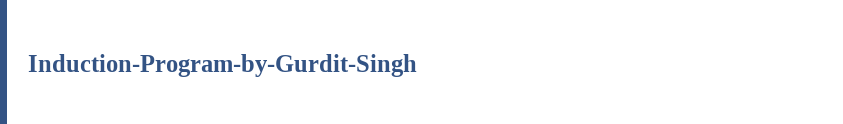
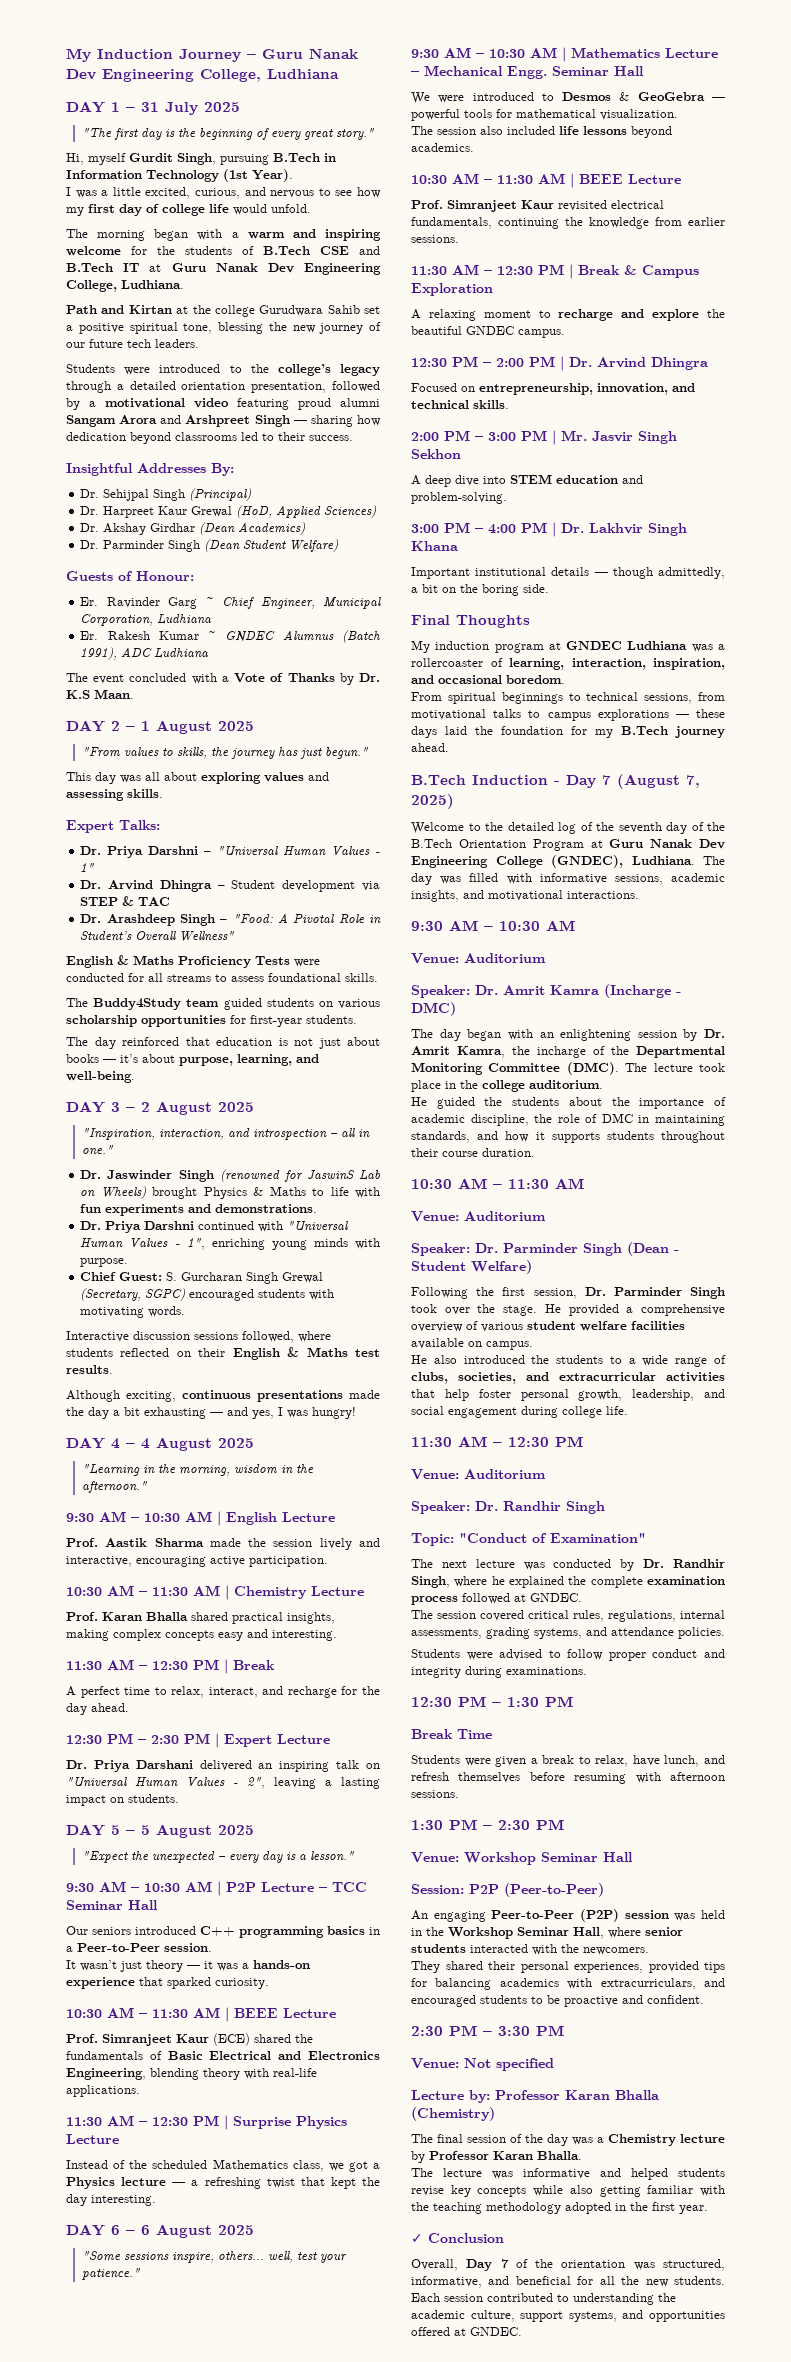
[28,54,417,77] Induction-Program-by-Gurdit-Singh -> [66,48,358,62] [66,69,339,82] [66,101,240,115] [82,128,375,140] [66,153,336,165] [66,169,293,182] [66,187,381,199] [66,204,311,216] [66,229,381,241] [66,246,380,256] [66,263,381,275] [66,280,184,292] [66,305,380,317] [66,322,381,334] [66,339,199,348] [66,364,380,376] [66,381,380,393] [66,398,380,410] [66,415,381,427] [66,432,353,444] [66,463,234,476] [80,488,252,501] [80,505,377,518] [80,522,306,535] [80,539,339,552] [66,571,194,581] [80,597,381,609] [80,614,212,626] [80,630,380,643] [80,647,209,660] [66,673,381,685] [66,689,134,699] [66,720,254,734] [82,747,369,759] [66,772,329,784] [66,789,163,801] [66,820,160,833] [80,846,380,858] [80,863,95,872] [80,880,380,892] [80,896,171,906] [80,913,381,926] [80,931,235,942] [66,955,320,968] [66,973,378,982] [66,998,380,1010] [66,1015,357,1027] [66,1037,380,1049] [66,1054,319,1066] [66,1071,135,1083] [66,1101,254,1115] [82,1128,371,1140] [82,1145,114,1155] [80,1169,380,1182] [80,1186,380,1199] [80,1204,318,1216] [80,1221,349,1233] [80,1238,380,1250] [80,1258,129,1267] [80,1272,324,1284] [80,1288,335,1301] [80,1306,186,1318] [66,1331,331,1343] [66,1347,380,1360] [66,1365,113,1374] [66,1390,380,1402] [66,1407,356,1419] [66,1437,254,1451] [82,1464,315,1476] [82,1481,148,1493] [66,1511,335,1526] [66,1538,380,1550] [66,1556,328,1567] [66,1585,364,1600] [66,1612,335,1624] [66,1629,337,1641] [66,1659,275,1674] [66,1686,380,1698] [66,1703,129,1715] [66,1733,330,1748] [66,1760,380,1772] [66,1777,380,1789] [66,1794,179,1806] [66,1824,254,1838] [82,1851,355,1863] [66,1881,367,1896] [66,1900,158,1910] [66,1926,380,1938] [66,1943,212,1952] [66,1960,310,1972] [66,1977,269,1989] [66,2007,336,2022] [66,2033,313,2046] [66,2051,380,2060] [66,2068,317,2080] [66,2085,140,2097] [66,2115,347,2130] [66,2134,119,2144] [66,2159,380,2172] [66,2177,380,2189] [66,2194,156,2206] [66,2224,254,2238] [82,2251,348,2263] [82,2268,141,2280] [411,47,718,62] [411,65,644,79] [411,92,725,104] [411,109,678,121] [411,126,672,138] [411,143,474,152] [411,173,681,188] [411,200,664,212] [411,217,725,229] [411,235,459,243] [411,264,699,279] [411,283,493,296] [411,309,725,321] [411,326,565,338] [411,356,708,371] [411,383,695,395] [411,400,509,409] [411,430,677,445] [411,449,461,459] [411,474,643,487] [411,492,507,504] [411,522,687,537] [411,541,458,551] [411,567,725,579] [411,584,549,596] [411,615,530,628] [411,640,725,653] [411,658,725,670] [411,675,565,684] [411,692,725,704] [411,709,725,721] [411,726,725,738] [411,743,449,752] [411,774,700,789] [411,794,454,809] [411,822,725,834] [411,839,725,851] [411,855,725,868] [411,873,725,885] [411,890,639,902] [411,920,575,931] [411,953,546,964] [411,984,681,998] [411,1002,456,1016] [411,1029,725,1041] [411,1046,725,1058] [411,1062,725,1075] [411,1080,603,1092] [411,1097,726,1109] [411,1113,725,1126] [411,1131,725,1143] [411,1148,535,1157] [411,1178,584,1189] [411,1211,546,1222] [411,1242,679,1256] [411,1260,532,1274] [411,1287,725,1299] [411,1304,725,1316] [411,1321,685,1332] [411,1338,533,1350] [411,1355,726,1367] [411,1372,725,1384] [411,1389,725,1401] [411,1406,628,1418] [411,1436,583,1447] [411,1469,546,1480] [411,1501,605,1514] [411,1533,646,1546] [411,1559,725,1571] [411,1576,725,1588] [411,1593,582,1605] [411,1610,725,1622] [411,1627,725,1639] [411,1649,725,1661] [411,1666,587,1678] [411,1696,573,1707] [411,1729,492,1739] [411,1755,725,1767] [411,1772,725,1784] [411,1790,459,1798] [411,1819,564,1830] [411,1852,633,1865] [411,1883,604,1897] [411,1909,725,1922] [411,1927,683,1939] [411,1944,649,1955] [411,1961,725,1973] [411,1978,725,1990] [411,1995,704,2007] [411,2025,564,2036] [411,2058,554,2071] [411,2090,659,2103] [411,2107,495,2121] [411,2134,725,2146] [411,2151,582,2163] [411,2168,725,2180] [411,2185,725,2197] [411,2202,708,2214] [411,2233,504,2243] [411,2259,725,2271] [411,2276,725,2288] [411,2293,676,2305] [411,2310,725,2322] [411,2327,522,2336] My Induction Journey – Guru Nanak Dev Engineering College, Ludhiana // DAY 1 – 31 July 2025 // "The first day is the beginning of every great story." // Hi, myself Gurdit Singh, pursuing B.Tech in Information Technology (1st Year). // I was a little excited, curious, and nervous to see how my first day of college life would unfold. // The morning began with a warm and inspiring welcome for the students of B.Tech CSE and B.Tech IT at Guru Nanak Dev Engineering College, Ludhiana. // Path and Kirtan at the college Gurudwara Sahib set a positive spiritual tone, blessing the new journey of our future tech leaders. // Students were introduced to the college’s legacy through a detailed orientation presentation, followed by a motivational video featuring proud alumni Sangam Arora and Arshpreet Singh — sharing how dedication beyond classrooms led to their success. // Insightful Addresses By: // Dr. Sehijpal Singh (Principal) // Dr. Harpreet Kaur Grewal (HoD, Applied Sciences) // Dr. Akshay Girdhar (Dean Academics) // Dr. Parminder Singh (Dean Student Welfare) // Guests of Honour: // Er. Ravinder Garg ~ Chief Engineer, Municipal Corporation, Ludhiana // Er. Rakesh Kumar ~ GNDEC Alumnus (Batch 1991), ADC Ludhiana // The event concluded with a Vote of Thanks by Dr. K.S Maan. // DAY 2 – 1 August 2025 // "From values to skills, the journey has just begun." // This day was all about exploring values and assessing skills. // Expert Talks: // Dr. Priya Darshni – "Universal Human Values - 1" // Dr. Arvind Dhingra – Student development via STEP & TAC // Dr. Arashdeep Singh – "Food: A Pivotal Role in Student’s Overall Wellness" // English & Maths Proficiency Tests were conducted for all streams to assess foundational skills. // The Buddy4Study team guided students on various scholarship opportunities for first-year students. // The day reinforced that education is not just about books — it’s about purpose, learning, and well-being. // DAY 3 – 2 August 2025 // "Inspiration, interaction, and introspection – all in one." // Dr. Jaswinder Singh (renowned for JaswinS Lab on Wheels) brought Physics & Maths to life with fun experiments and demonstrations. // Dr. Priya Darshni continued with "Universal Human Values - 1", enriching young minds with purpose. // Chief Guest: S. Gurcharan Singh Grewal (Secretary, SGPC) encouraged students with motivating words. // Interactive discussion sessions followed, where students reflected on their English & Maths test results. // Although exciting, continuous presentations made the day a bit exhausting — and yes, I was hungry! // DAY 4 – 4 August 2025 // "Learning in the morning, wisdom in the afternoon." // 9:30 AM – 10:30 AM | English Lecture // Prof. Aastik Sharma made the session lively and interactive, encouraging active participation. // 10:30 AM – 11:30 AM | Chemistry Lecture // Prof. Karan Bhalla shared practical insights, making complex concepts easy and interesting. // 11:30 AM – 12:30 PM | Break // A perfect time to relax, interact, and recharge for the day ahead. // 12:30 PM – 2:30 PM | Expert Lecture // Dr. Priya Darshani delivered an inspiring talk on "Universal Human Values - 2", leaving a lasting impact on students. // DAY 5 – 5 August 2025 // "Expect the unexpected – every day is a lesson." // 9:30 AM – 10:30 AM | P2P Lecture – TCC Seminar Hall // Our seniors introduced C++ programming basics in a Peer-to-Peer session. // It wasn’t just theory — it was a hands-on experience that sparked curiosity. // 10:30 AM – 11:30 AM | BEEE Lecture // Prof. Simranjeet Kaur (ECE) shared the fundamentals of Basic Electrical and Electronics Engineering, blending theory with real-life applications. // 11:30 AM – 12:30 PM | Surprise Physics Lecture // Instead of the scheduled Mathematics class, we got a Physics lecture — a refreshing twist that kept the day interesting. // DAY 6 – 6 August 2025 // "Some sessions inspire, others… well, test your patience." // 9:30 AM – 10:30 AM | Mathematics Lecture – Mechanical Engg. Seminar Hall // We were introduced to Desmos & GeoGebra — powerful tools for mathematical visualization. // The session also included life lessons beyond academics. // 10:30 AM – 11:30 AM | BEEE Lecture // Prof. Simranjeet Kaur revisited electrical fundamentals, continuing the knowledge from earlier sessions. // 11:30 AM – 12:30 PM | Break & Campus Exploration // A relaxing moment to recharge and explore the beautiful GNDEC campus. // 12:30 PM – 2:00 PM | Dr. Arvind Dhingra // Focused on entrepreneurship, innovation, and technical skills. // 2:00 PM – 3:00 PM | Mr. Jasvir Singh Sekhon // A deep dive into STEM education and problem-solving. // 3:00 PM – 4:00 PM | Dr. Lakhvir Singh Khana // Important institutional details — though admittedly, a bit on the boring side. // Final Thoughts // My induction program at GNDEC Ludhiana was a rollercoaster of learning, interaction, inspiration, and occasional boredom. // From spiritual beginnings to technical sessions, from motivational talks to campus explorations — these days laid the foundation for my B.Tech journey ahead. // B.Tech Induction - Day 7 (August 7, 2025) // Welcome to the detailed log of the seventh day of the B.Tech Orientation Program at Guru Nanak Dev Engineering College (GNDEC), Ludhiana. The day was filled with informative sessions, academic insights, and motivational interactions. // 9:30 AM – 10:30 AM // Venue: Auditorium // Speaker: Dr. Amrit Kamra (Incharge - DMC) // The day began with an enlightening session by Dr. Amrit Kamra, the incharge of the Departmental Monitoring Committee (DMC). The lecture took place in the college auditorium. // He guided the students about the importance of academic discipline, the role of DMC in maintaining standards, and how it supports students throughout their course duration. // 10:30 AM – 11:30 AM // Venue: Auditorium // Speaker: Dr. Parminder Singh (Dean - Student Welfare) // Following the first session, Dr. Parminder Singh took over the stage. He provided a comprehensive overview of various student welfare facilities available on campus. // He also introduced the students to a wide range of clubs, societies, and extracurricular activities that help foster personal growth, leadership, and social engagement during college life. // 11:30 AM – 12:30 PM // Venue: Auditorium // Speaker: Dr. Randhir Singh // Topic: "Conduct of Examination" // The next lecture was conducted by Dr. Randhir Singh, where he explained the complete examination process followed at GNDEC. // The session covered critical rules, regulations, internal assessments, grading systems, and attendance policies. // Students were advised to follow proper conduct and integrity during examinations. // 12:30 PM – 1:30 PM // Break Time // Students were given a break to relax, have lunch, and refresh themselves before resuming with afternoon sessions. // 1:30 PM – 2:30 PM // Venue: Workshop Seminar Hall // Session: P2P (Peer-to-Peer) // An engaging Peer-to-Peer (P2P) session was held in the Workshop Seminar Hall, where senior students interacted with the newcomers. // They shared their personal experiences, provided tips for balancing academics with extracurriculars, and encouraged students to be proactive and confident. // 2:30 PM – 3:30 PM // Venue: Not specified // Lecture by: Professor Karan Bhalla (Chemistry) // The final session of the day was a Chemistry lecture by Professor Karan Bhalla. // The lecture was informative and helped students revise key concepts while also getting familiar with the teaching methodology adopted in the first year. // ✓ Conclusion // Overall, Day 7 of the orientation was structured, informative, and beneficial for all the new students. Each session contributed to understanding the academic culture, support systems, and opportunities offered at GNDEC.

